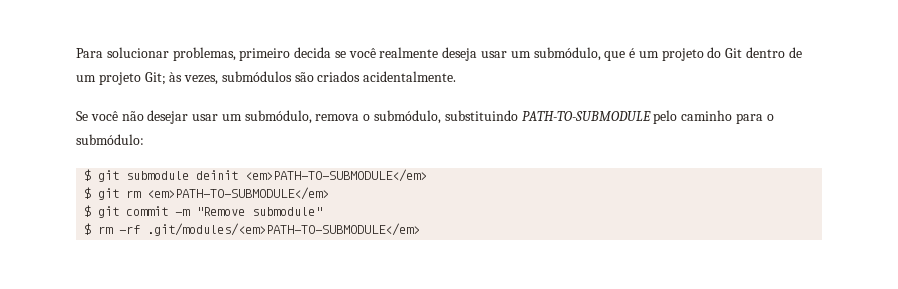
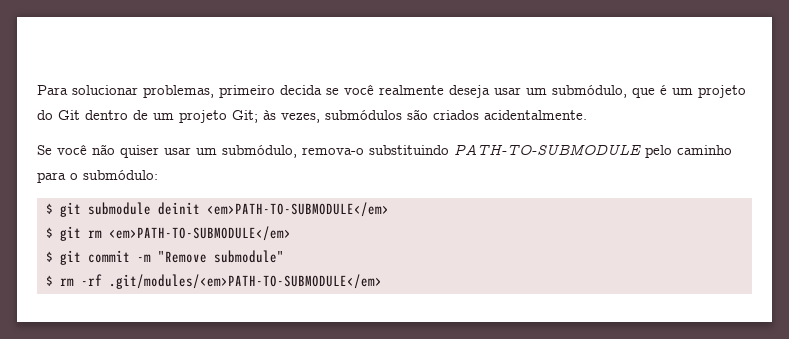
[147,110,442,124] desejar usar um submódulo, remova o submódulo, -> [120,145,364,158] quiser usar um submódulo, remova-o

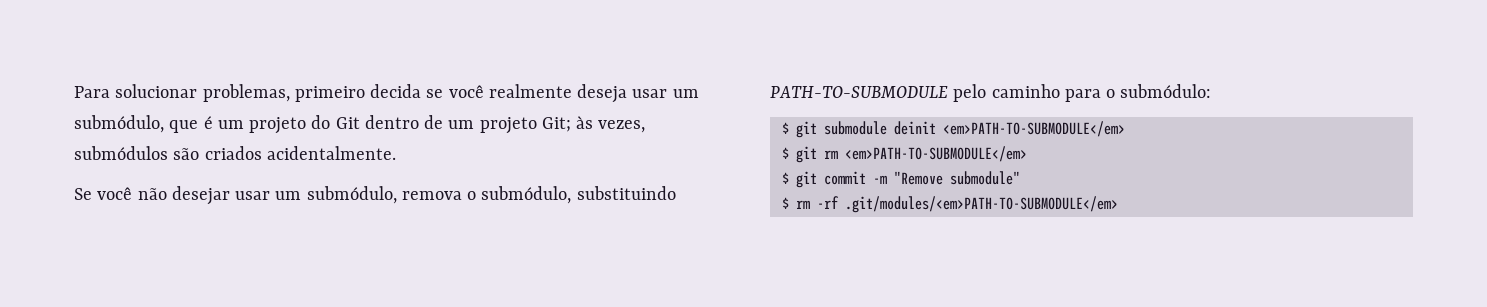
[120,145,364,158] quiser usar um submódulo, remova-o -> [171,186,572,205] desejar usar um submódulo, remova o submódulo,

